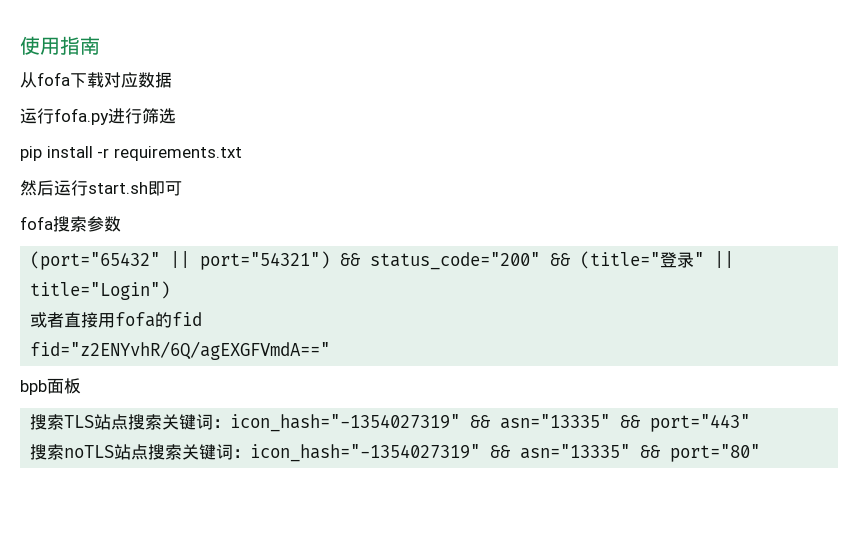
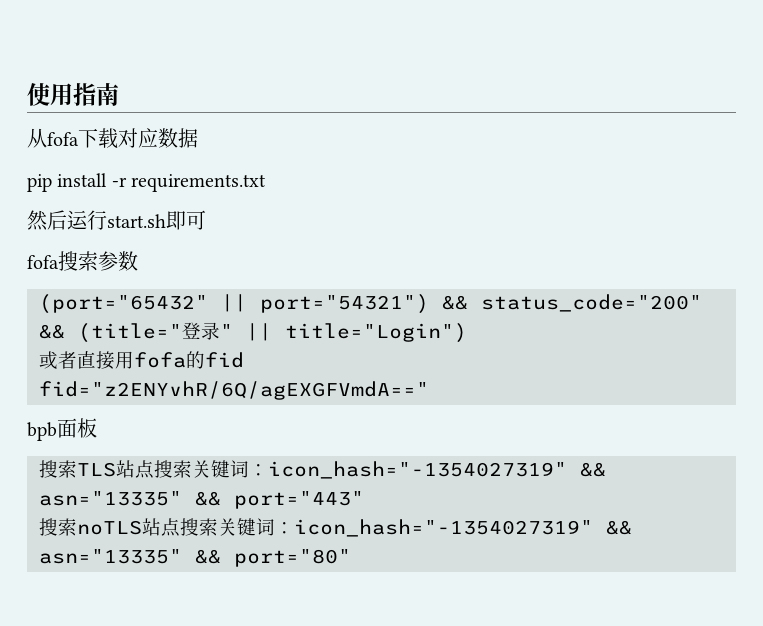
[20,108,176,125] // 运行fofa.py进行筛选 -> (198, 138) none

